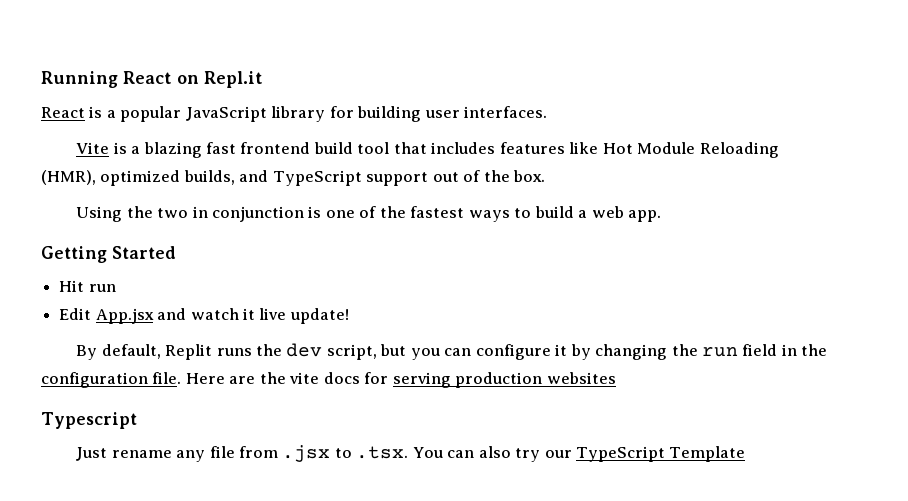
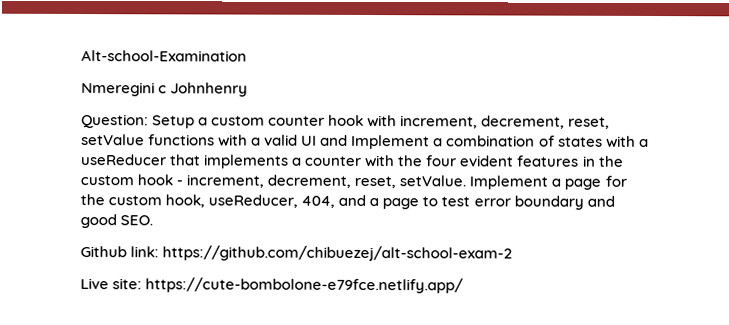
[41,71,263,88] [41,106,548,122] [76,142,779,158] [41,170,546,186] [76,206,661,222] [41,246,176,263] [59,280,116,292] [59,308,349,324] [76,343,828,360] [41,372,616,388] [41,412,137,429] [76,445,746,462] Running React on Repl.it // React is a popular JavaScript library for building user interfaces. // Vite is a blazing fast frontend build tool that includes features like Hot Module Reloading (HMR), optimized builds, and TypeScript support out of the box. // Using the two in conjunction is one of the fastest ways to build a web app. // Getting Started // Hit run // Edit App.jsx and watch it live update! // By default, Replit runs the dev script, but you can configure it by changing the run field in the configuration file. Here are the vite docs for serving production websites // Typescript // Just rename any file from .jsx to .tsx. You can also try our TypeScript Template -> [81,50,247,62] [81,82,249,97] [81,114,611,129] [81,134,649,150] [80,154,624,169] [80,174,627,190] [80,194,615,210] [80,214,154,229] [80,245,513,262] [80,277,464,294] Alt-school-Examination // Nmeregini c Johnhenry // Question: Setup a custom counter hook with increment, decrement, reset, setValue functions with a valid UI and Implement a combination of states with a useReducer that implements a counter with the four evident features in the custom hook - increment, decrement, reset, setValue. Implement a page for the custom hook, useReducer, 404, and a page to test error boundary and good SEO. // Github link: https://github.com/chibuezej/alt-school-exam-2 // Live site: https://cute-bombolone-e79fce.netlify.app/

